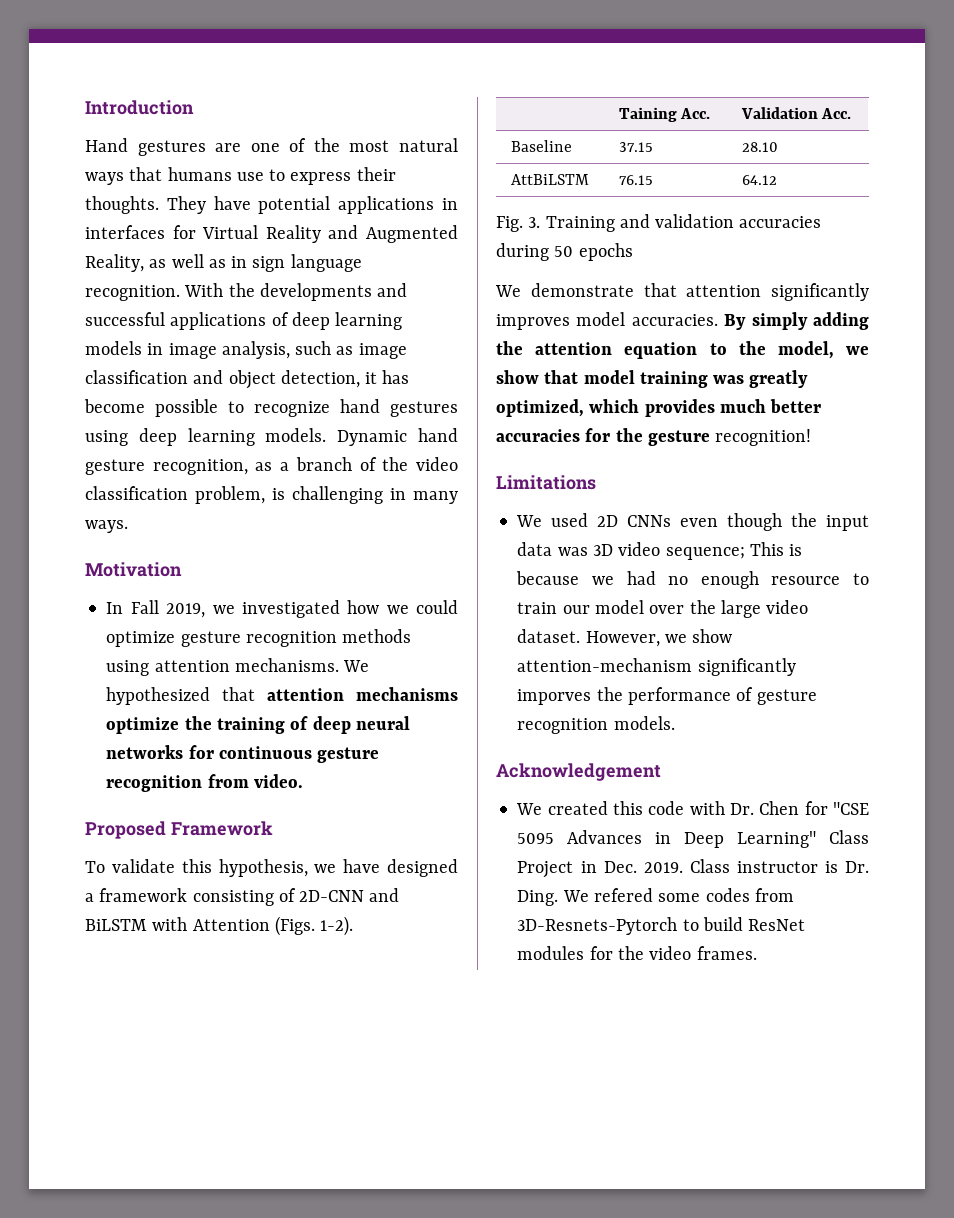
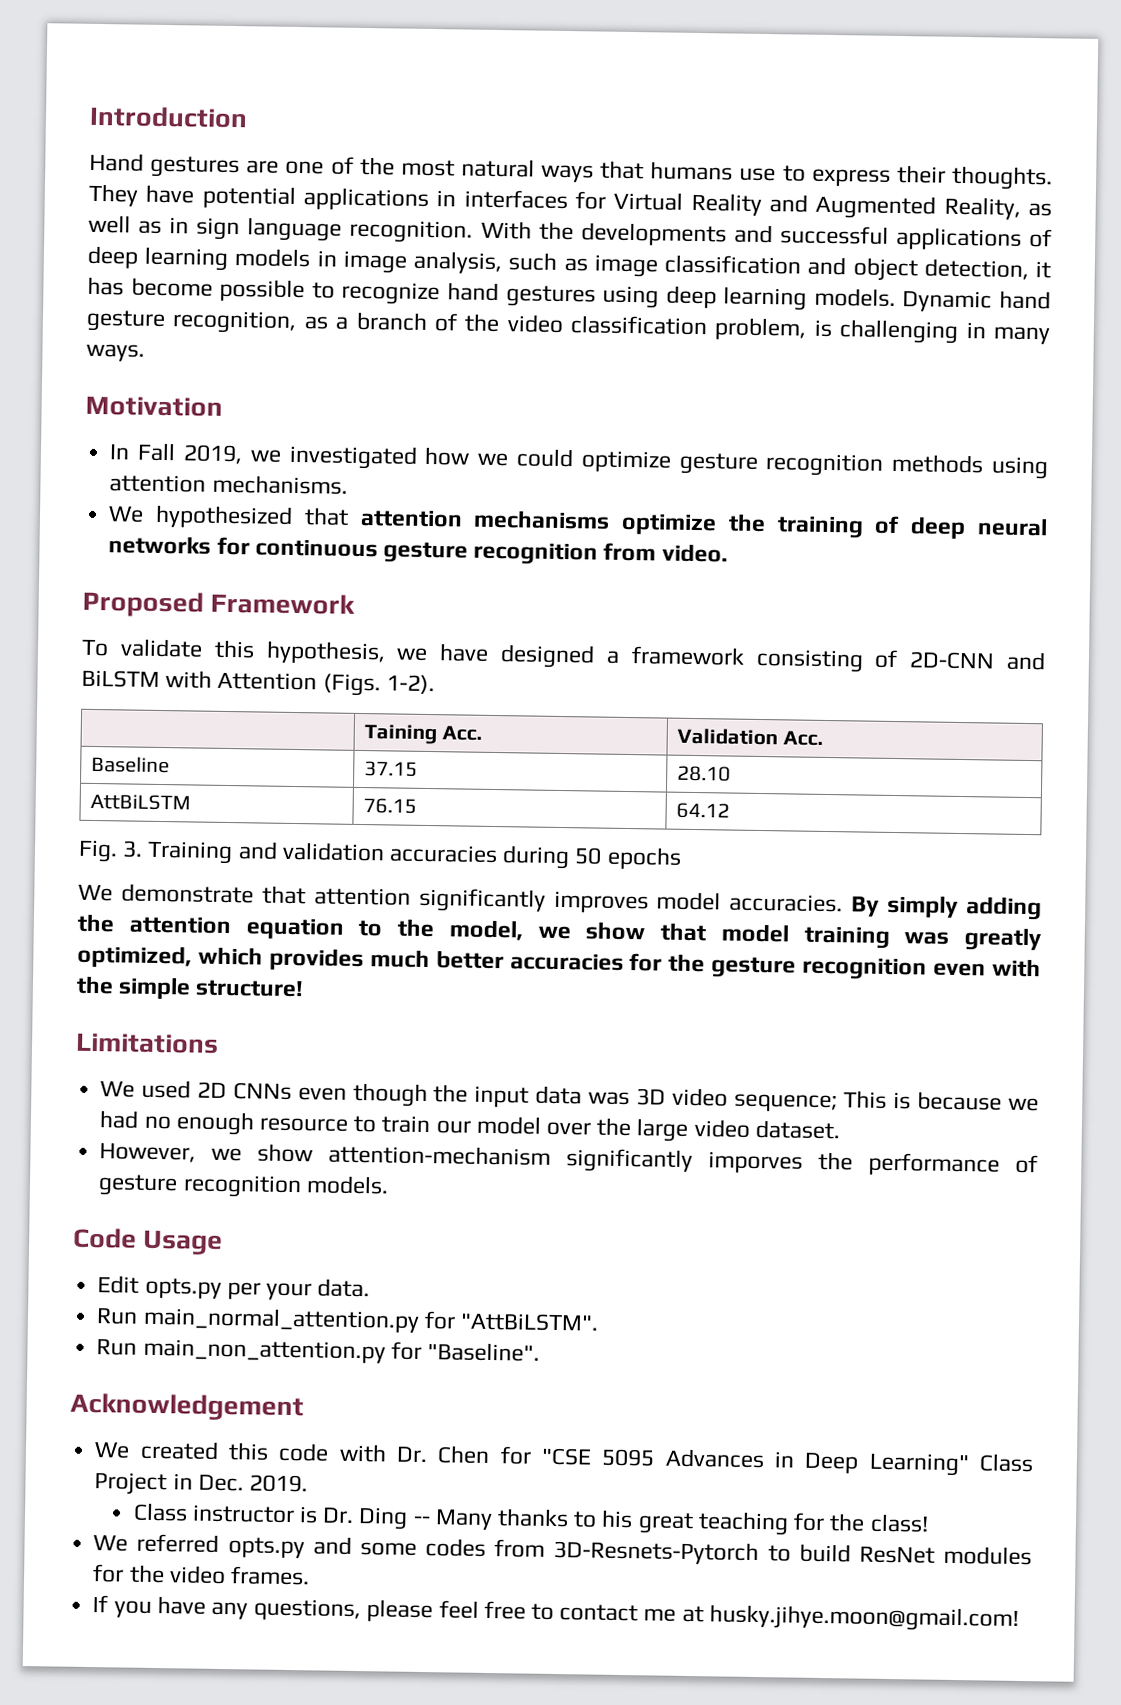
(339, 665) none -> (348, 484) //
[715,429,812,446] recognition! -> [802,956,1041,981] [76,975,305,1000] recognition even with the simple structure!
(581, 636) none -> (840, 1129) //
(675, 723) none -> [73,1227,224,1255] [97,1275,371,1301] [96,1306,599,1333] [96,1338,540,1364] // Code Usage // Edit opts.py per your data. // Run main_normal_attention.py for "AttBiLSTM". // Run main_non_attention.py for "Baseline".
(683, 867) none -> (308, 1483) //
[517,888,653,906] Ding. We refered -> [358,1507,929,1536] [93,1533,352,1559] Ding -- Many thanks to his great teaching for the class! // We referred opts.py and
(757, 953) none -> [92,1595,1019,1632] // If you have any questions, please feel free to contact me at husky.jihye.moon@gmail.com!

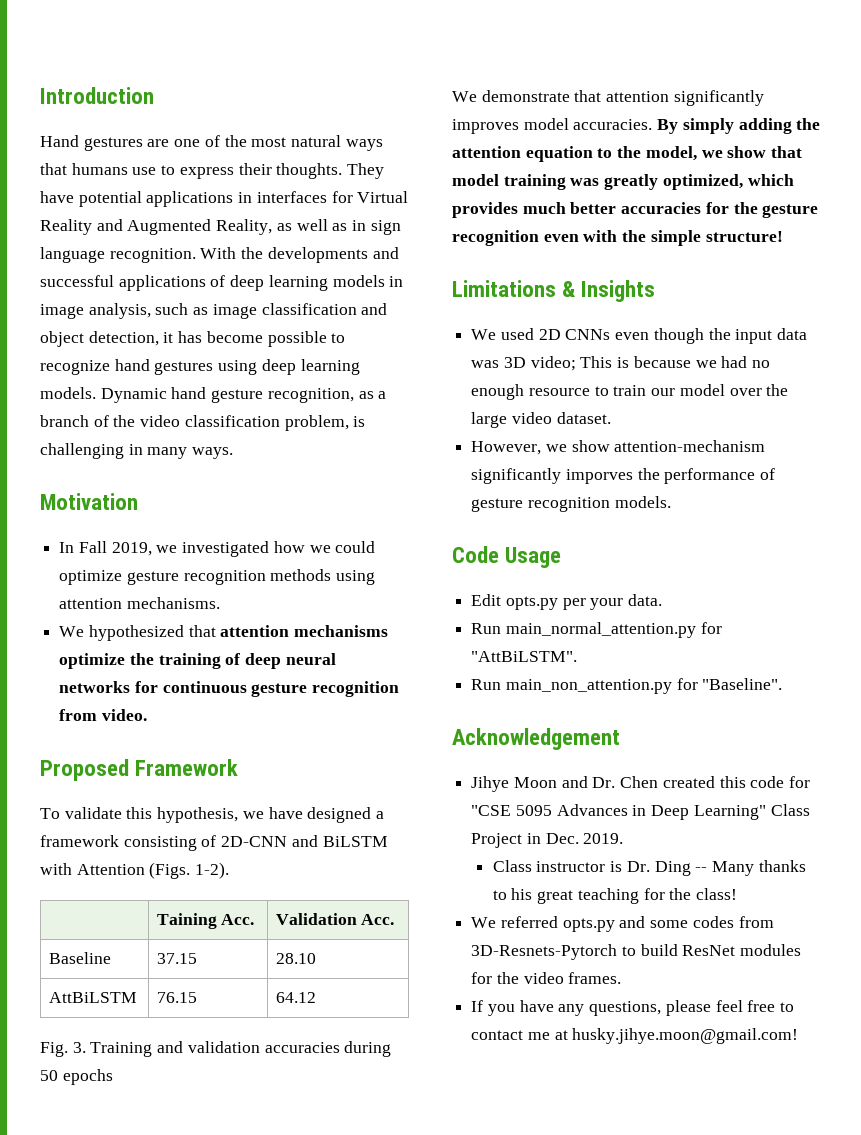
(219, 1043) none -> [562,280,656,302] & Insights
[671,1087,838,1113] video sequence; -> [530,356,576,371] video;
[94,1440,491,1465] We created this code with Dr. Chen -> [471,776,785,792] Jihye Moon and Dr. Chen created this code

